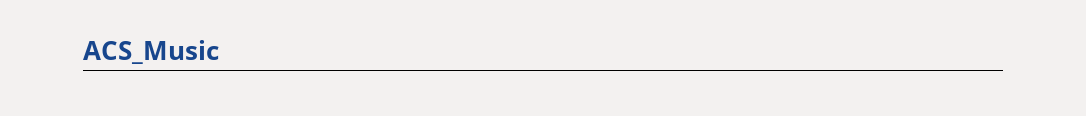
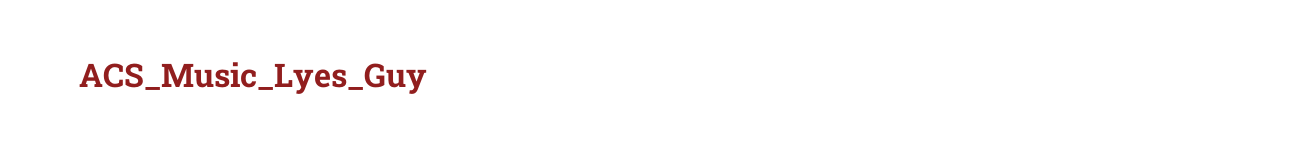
[83,40,219,64] ACS_Music -> [79,62,427,94] ACS_Music_Lyes_Guy

